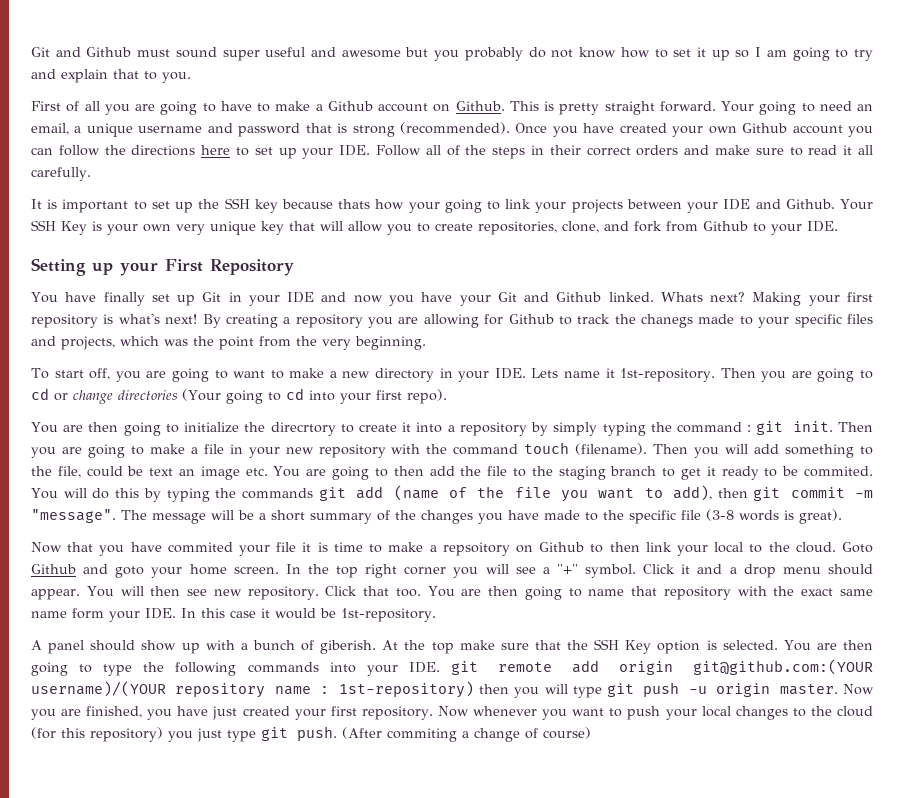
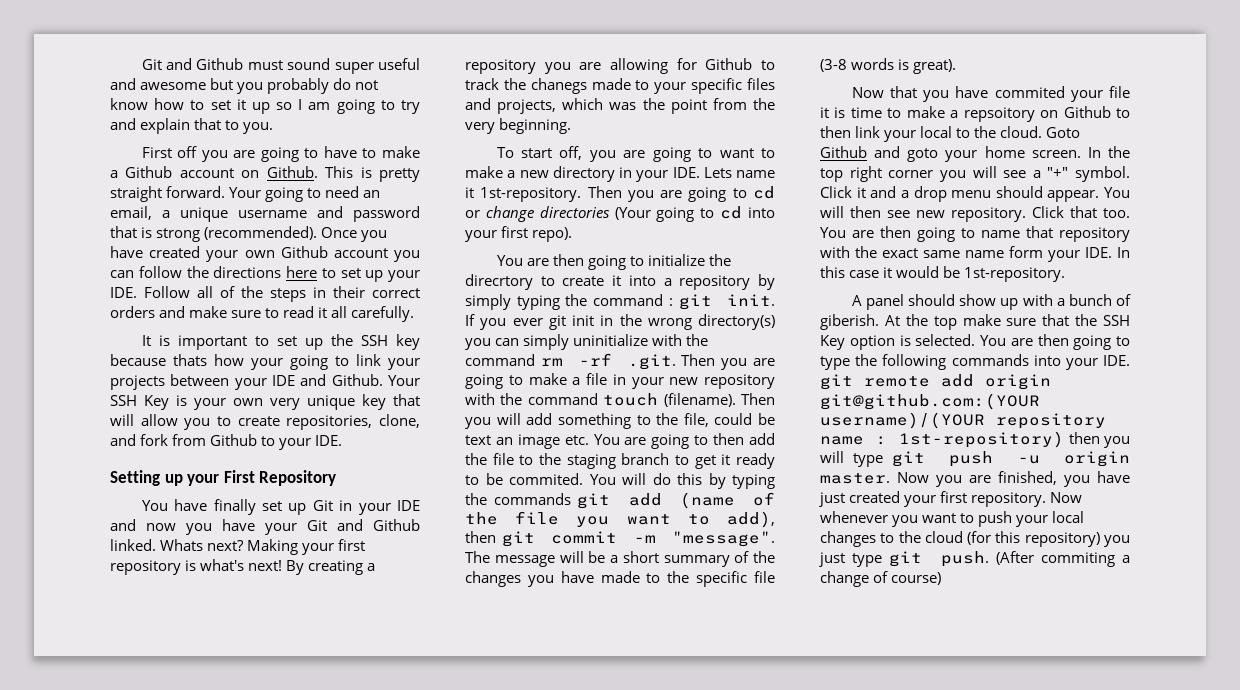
[66,101,100,112] of all -> [177,146,198,158] off
(833, 426) none -> [465,314,775,330] [465,334,709,350] [465,353,676,370] If you ever git init in the wrong directory(s) you can simply uninitialize with the command rm -rf .git.

